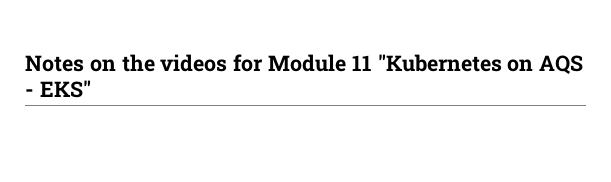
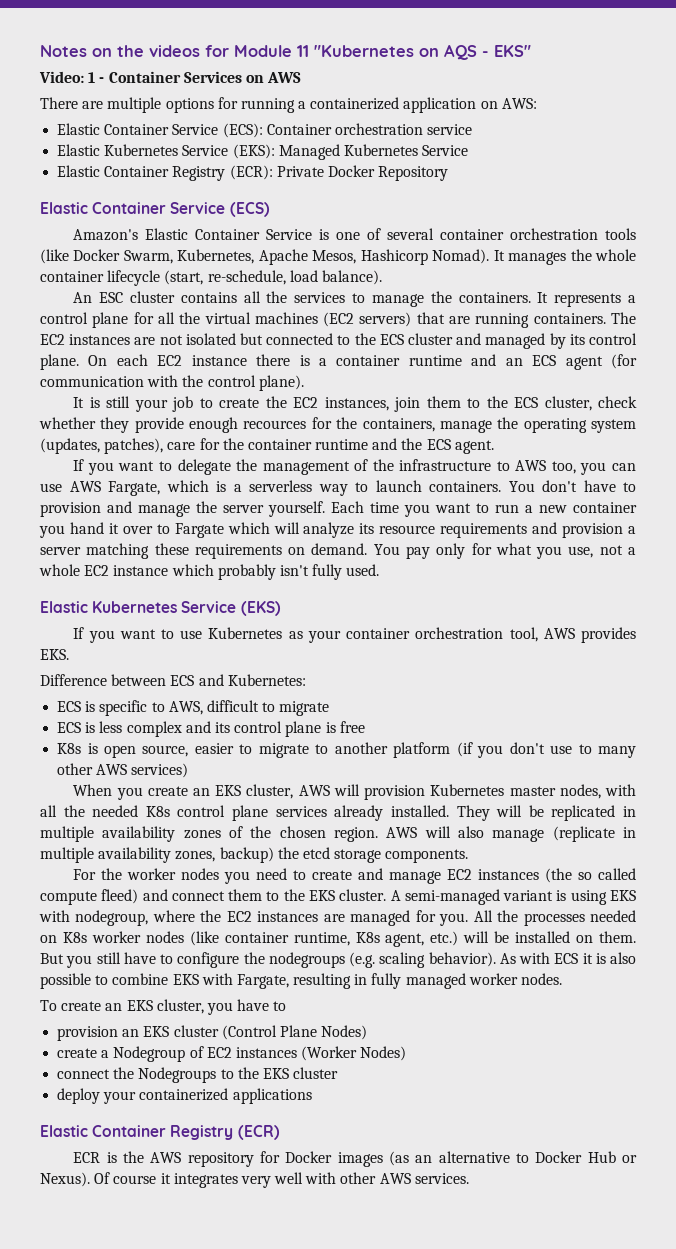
(91, 89) none -> [39,71,302,83] [40,97,537,113] [57,123,473,138] [57,144,469,160] [57,165,449,181] [40,202,270,217] [73,228,636,241] [40,249,636,265] [40,270,382,286] [73,291,636,307] [40,312,637,328] [40,333,637,349] [40,354,638,370] [40,375,304,391] [73,396,637,412] [39,417,636,433] [40,438,494,454] [73,459,636,475] [40,480,636,496] [40,501,637,517] [39,522,637,538] [40,543,637,559] [39,564,380,580] [40,601,281,616] [73,627,636,643] [40,649,69,660] [40,674,306,686] [57,700,330,716] [57,721,365,737] [57,742,637,758] [57,763,189,778] [73,784,636,800] [40,805,637,821] [40,826,636,842] [40,847,469,863] [73,868,636,884] [40,889,637,905] [39,910,636,926] [40,931,637,947] [40,952,636,968] [40,973,563,989] [40,999,287,1015] [57,1025,368,1041] [57,1046,407,1062] [57,1067,339,1083] [57,1088,312,1104] [40,1125,280,1140] [73,1151,637,1167] [40,1172,469,1188] // Video: 1 - Container Services on AWS // There are multiple options for running a containerized application on AWS: // Elastic Container Service (ECS): Container orchestration service // Elastic Kubernetes Service (EKS): Managed Kubernetes Service // Elastic Container Registry (ECR): Private Docker Repository // Elastic Container Service (ECS) // Amazon's Elastic Container Service is one of several container orchestration tools (like Docker Swarm, Kubernetes, Apache Mesos, Hashicorp Nomad). It manages the whole container lifecycle (start, re-schedule, load balance). // An ESC cluster contains all the services to manage the containers. It represents a control plane for all the virtual machines (EC2 servers) that are running containers. The EC2 instances are not isolated but connected to the ECS cluster and managed by its control plane. On each EC2 instance there is a container runtime and an ECS agent (for communication with the control plane). // It is still your job to create the EC2 instances, join them to the ECS cluster, check whether they provide enough recources for the containers, manage the operating system (updates, patches), care for the container runtime and the ECS agent. // If you want to delegate the management of the infrastructure to AWS too, you can use AWS Fargate, which is a serverless way to launch containers. You don't have to provision and manage the server yourself. Each time you want to run a new container you hand it over to Fargate which will analyze its resource requirements and provision a server matching these requirements on demand. You pay only for what you use, not a whole EC2 instance which probably isn't fully used. // Elastic Kubernetes Service (EKS) // If you want to use Kubernetes as your container orchestration tool, AWS provides EKS. // Difference between ECS and Kubernetes: // ECS is specific to AWS, difficult to migrate // ECS is less complex and its control plane is free // K8s is open source, easier to migrate to another platform (if you don't use to many other AWS services) // When you create an EKS cluster, AWS will provision Kubernetes master nodes, with all the needed K8s control plane services already installed. They will be replicated in multiple availability zones of the chosen region. AWS will also manage (replicate in multiple availability zones, backup) the etcd storage components. // For the worker nodes you need to create and manage EC2 instances (the so called compute fleed) and connect them to the EKS cluster. A semi-managed variant is using EKS with nodegroup, where the EC2 instances are managed for you. All the processes needed on K8s worker nodes (like container runtime, K8s agent, etc.) will be installed on them. But you still have to configure the nodegroups (e.g. scaling behavior). As with ECS it is also possible to combine EKS with Fargate, resulting in fully managed worker nodes. // To create an EKS cluster, you have to // provision an EKS cluster (Control Plane Nodes) // create a Nodegroup of EC2 instances (Worker Nodes) // connect the Nodegroups to the EKS cluster // deploy your containerized applications // Elastic Container Registry (ECR) // ECR is the AWS repository for Docker images (as an alternative to Docker Hub or Nexus). Of course it integrates very well with other AWS services.

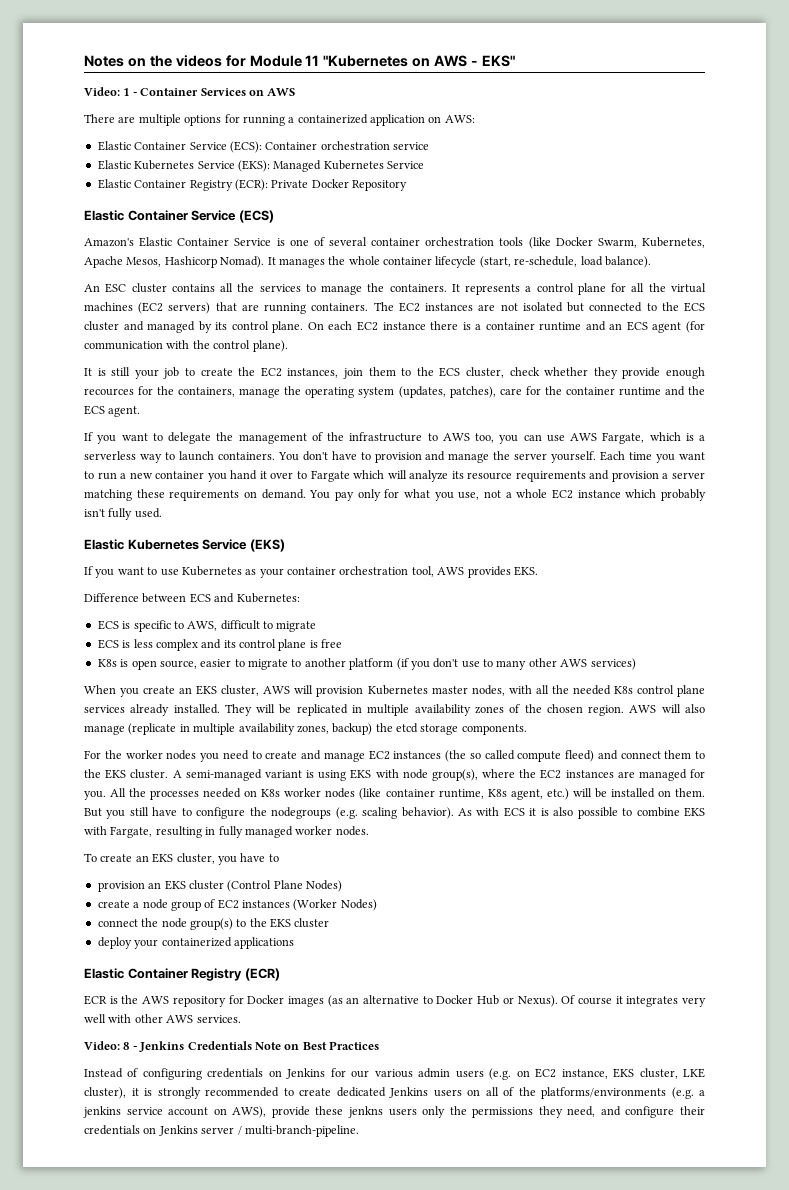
[444,44,477,60] AQS -> [434,55,468,67] AWS
[75,910,149,926] nodegroup, -> [402,769,478,781] node group(s),
[113,1046,186,1062] Nodegroup -> [142,899,201,911] node group
[138,1067,217,1083] Nodegroups -> [161,918,233,930] node group(s)
(469, 1178) none -> [84,1041,379,1052] [84,1068,706,1080] [84,1087,705,1099] [83,1106,705,1118] [84,1125,359,1137] // Video: 8 - Jenkins Credentials Note on Best Practices // Instead of configuring credentials on Jenkins for our various admin users (e.g. on EC2 instance, EKS cluster, LKE cluster), it is strongly recommended to create dedicated Jenkins users on all of the platforms/environments (e.g. a jenkins service account on AWS), provide these jenkns users only the permissions they need, and configure their credentials on Jenkins server / multi-branch-pipeline.

